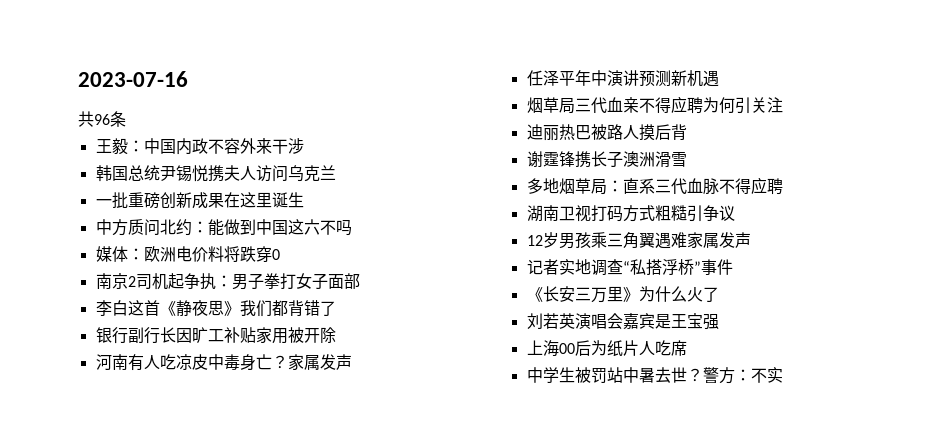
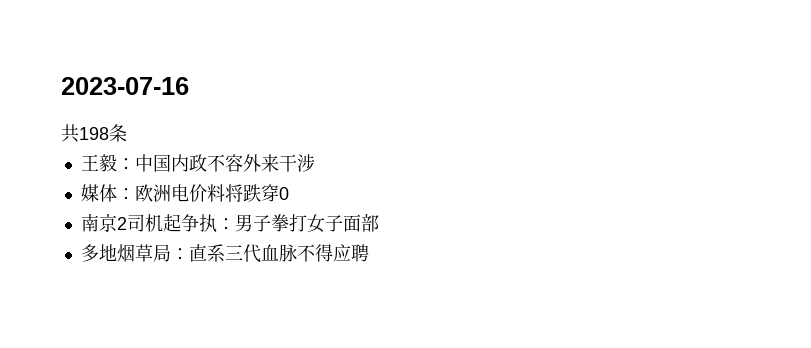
[94,114,110,125] 96 -> [79,127,109,140] 198
[95,165,336,182] [95,192,304,209] [95,219,352,236] // 韩国总统尹锡悦携夫人访问乌克兰 // 一批重磅创新成果在这里诞生 // 中方质问北约：能做到中国这六不吗 -> (315, 163) none
[95,300,336,317] [95,327,336,344] [95,354,352,371] [526,70,719,87] [526,96,783,114] [526,124,687,141] [526,151,687,168] // 李白这首《静夜思》我们都背错了 // 银行副行长因旷工补贴家用被开除 // 河南有人吃凉皮中毒身亡？家属发声 // 任泽平年中演讲预测新机遇 // 烟草局三代血亲不得应聘为何引关注 // 迪丽热巴被路人摸后背 // 谢霆锋携长子澳洲滑雪 -> (379, 223) none
[526,205,735,222] [526,232,751,249] [526,259,733,276] [526,286,719,303] [526,313,719,330] [526,340,687,357] [526,367,783,384] // 湖南卫视打码方式粗糙引争议 // 12岁男孩乘三角翼遇难家属发声 // 记者实地调查“私搭浮桥”事件 // 《长安三万里》为什么火了 // 刘若英演唱会嘉宾是王宝强 // 上海00后为纸片人吃席 // 中学生被罚站中暑去世？警方：不实 -> (369, 253) none

